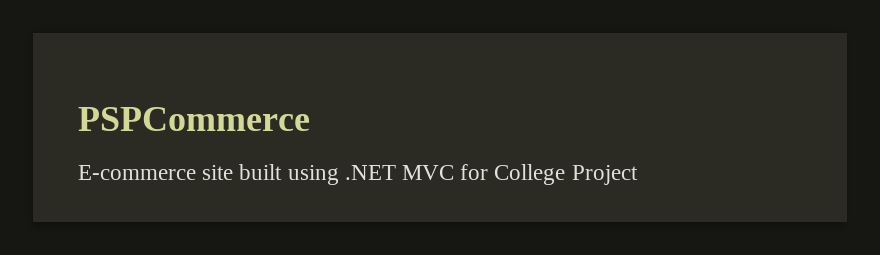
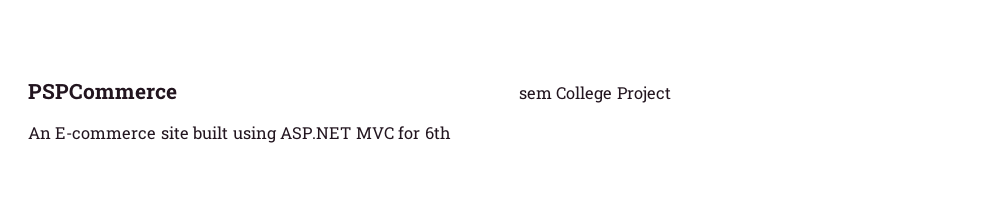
(310, 119) none -> [28,127,51,139] An
[344,165,396,180] .NET -> [280,127,352,140] ASP.NET
(489, 172) none -> [424,126,451,140] [519,90,552,100] 6th sem

